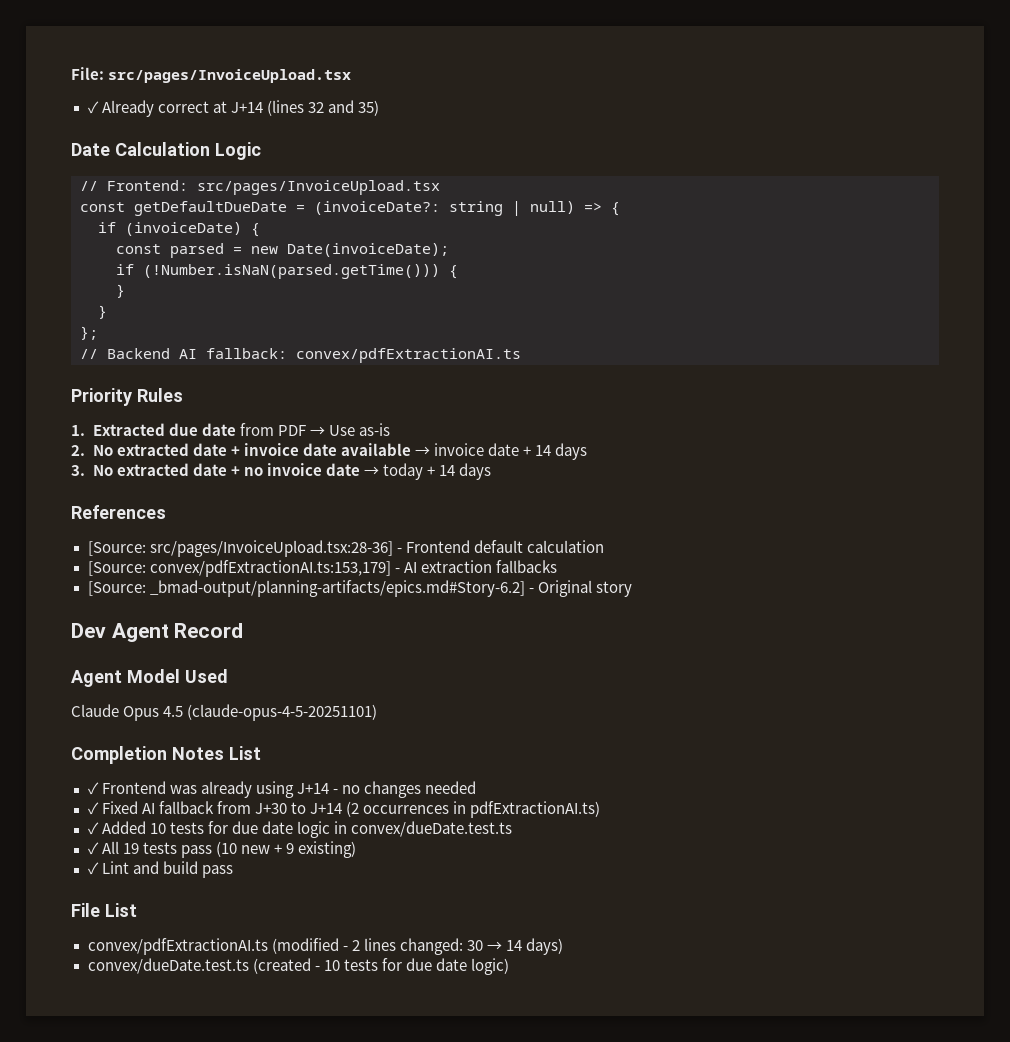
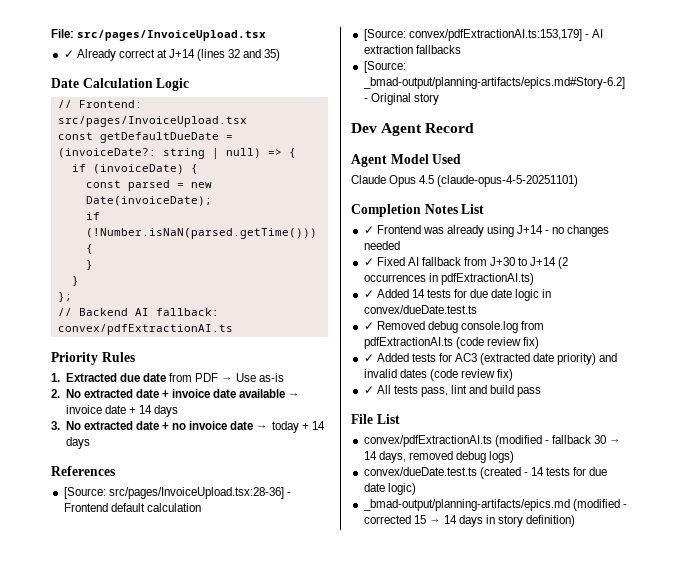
[149,823,166,834] 10 -> [411,289,425,298] 14
[101,841,356,858] [87,861,129,875] All 19 tests pass (10 new + 9 existing) // ✓ Lint -> [376,321,545,333] [363,337,539,349] [363,353,618,365] [363,369,514,381] [363,385,468,397] Removed debug console.log from pdfExtractionAI.ts (code review fix) // ✓ Added tests for AC3 (extracted date priority) and invalid dates (code review fix) // ✓ All tests pass, lint
[351,938,563,955] 2 lines changed: 30 → 14 days) -> [551,435,622,444] [363,451,515,463] fallback 30 → 14 days, removed debug logs)
[323,960,340,971] 10 -> [530,467,544,476] 14
(509, 966) none -> [362,499,627,511] [363,515,576,527] // _bmad-output/planning-artifacts/epics.md (modified - corrected 15 → 14 days in story definition)

